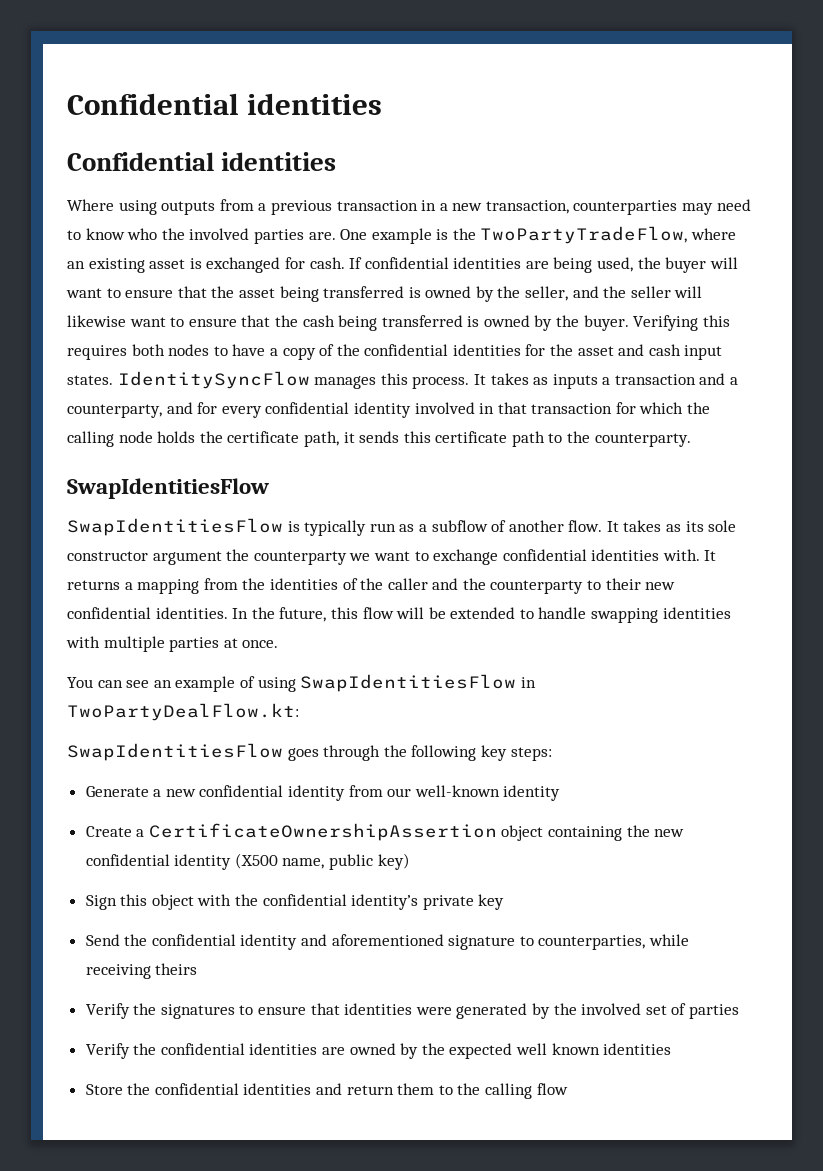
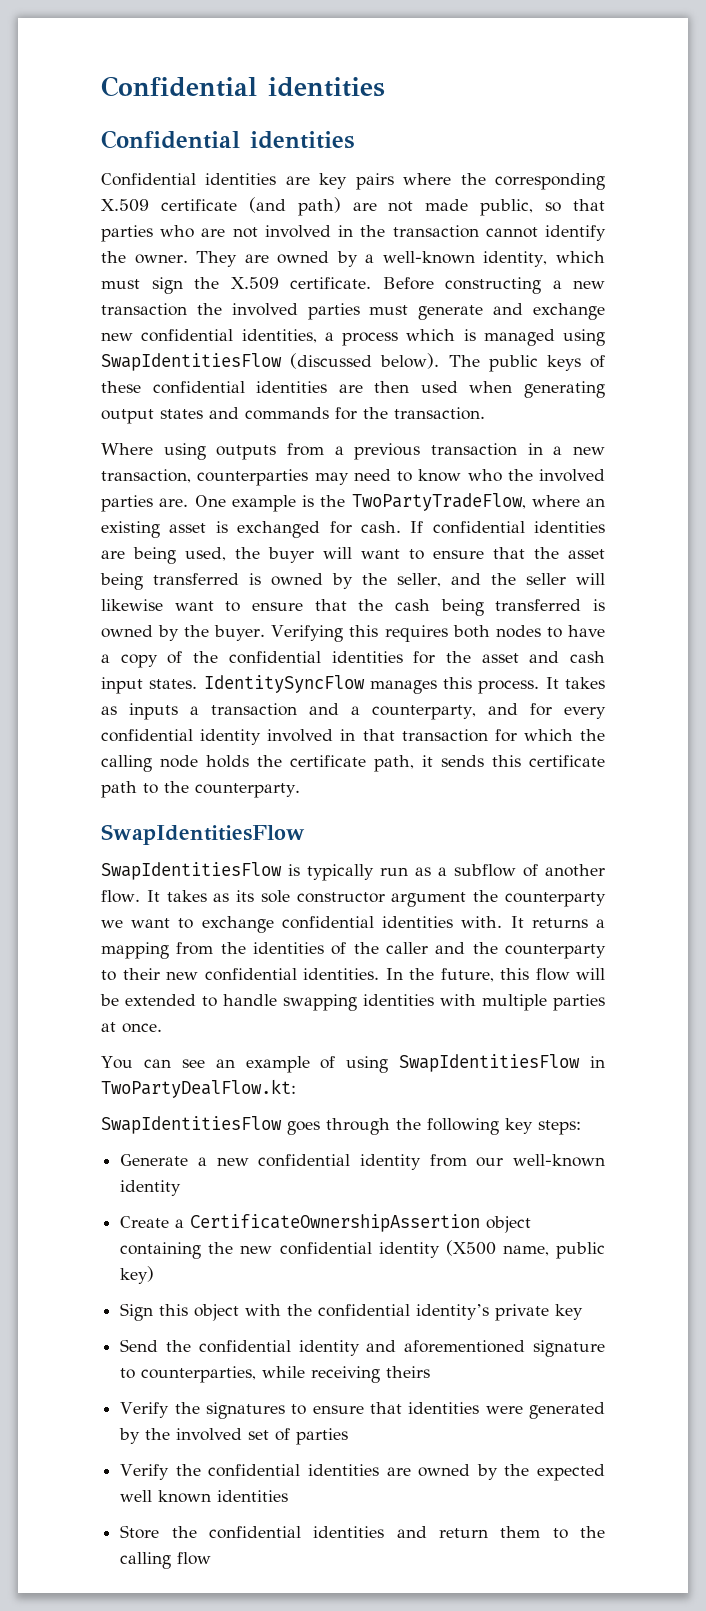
[67,93,383,115] [67,152,337,171] Confidential identities // Confidential identities -> [101,76,385,97] [101,130,355,149] [101,173,605,190] [101,197,606,216] [101,225,606,242] [101,251,605,267] [101,277,605,294] [101,303,605,320] [101,329,605,346] [101,353,605,372] [101,381,605,398] [101,407,485,424] Confidential identities // Confidential identities // Confidential identities are key pairs where the corresponding X.509 certificate (and path) are not made public, so that parties who are not involved in the transaction cannot identify the owner. They are owned by a well-known identity, which must sign the X.509 certificate. Before constructing a new transaction the involved parties must generate and exchange new confidential identities, a process which is managed using SwapIdentitiesFlow (discussed below). The public keys of these confidential identities are then used when generating output states and commands for the transaction.

